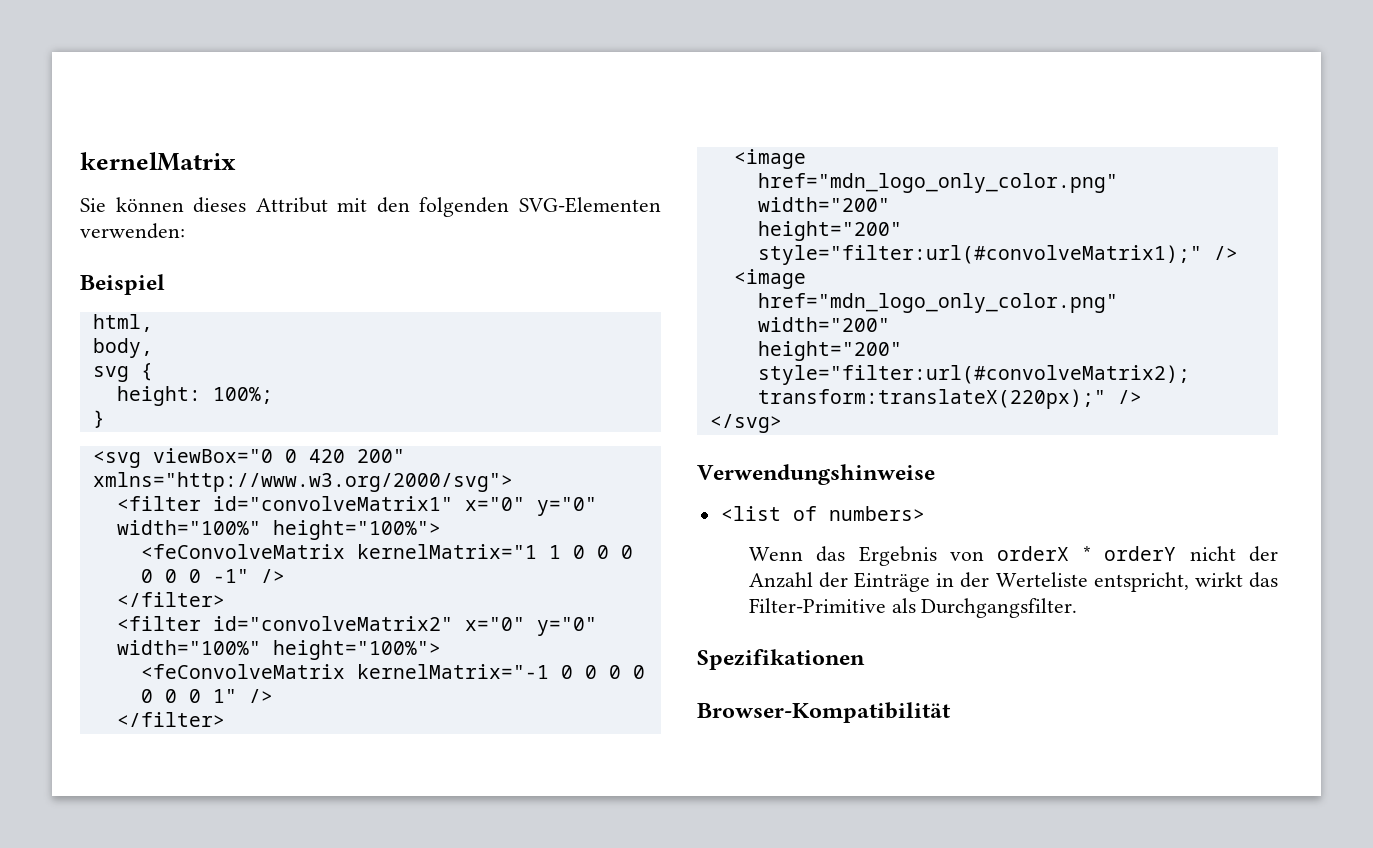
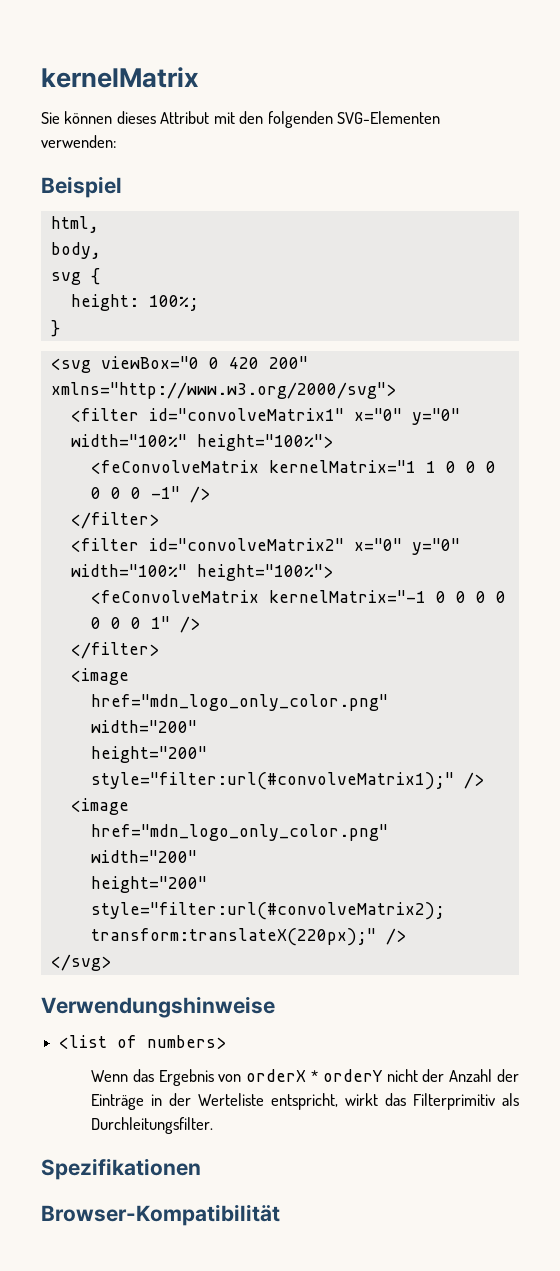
[748,598,1078,618] Filter-Primitive als Durchgangsfilter. -> [412,1093,520,1110] [90,1117,213,1134] Filterprimitiv als Durchleitungsfilter.

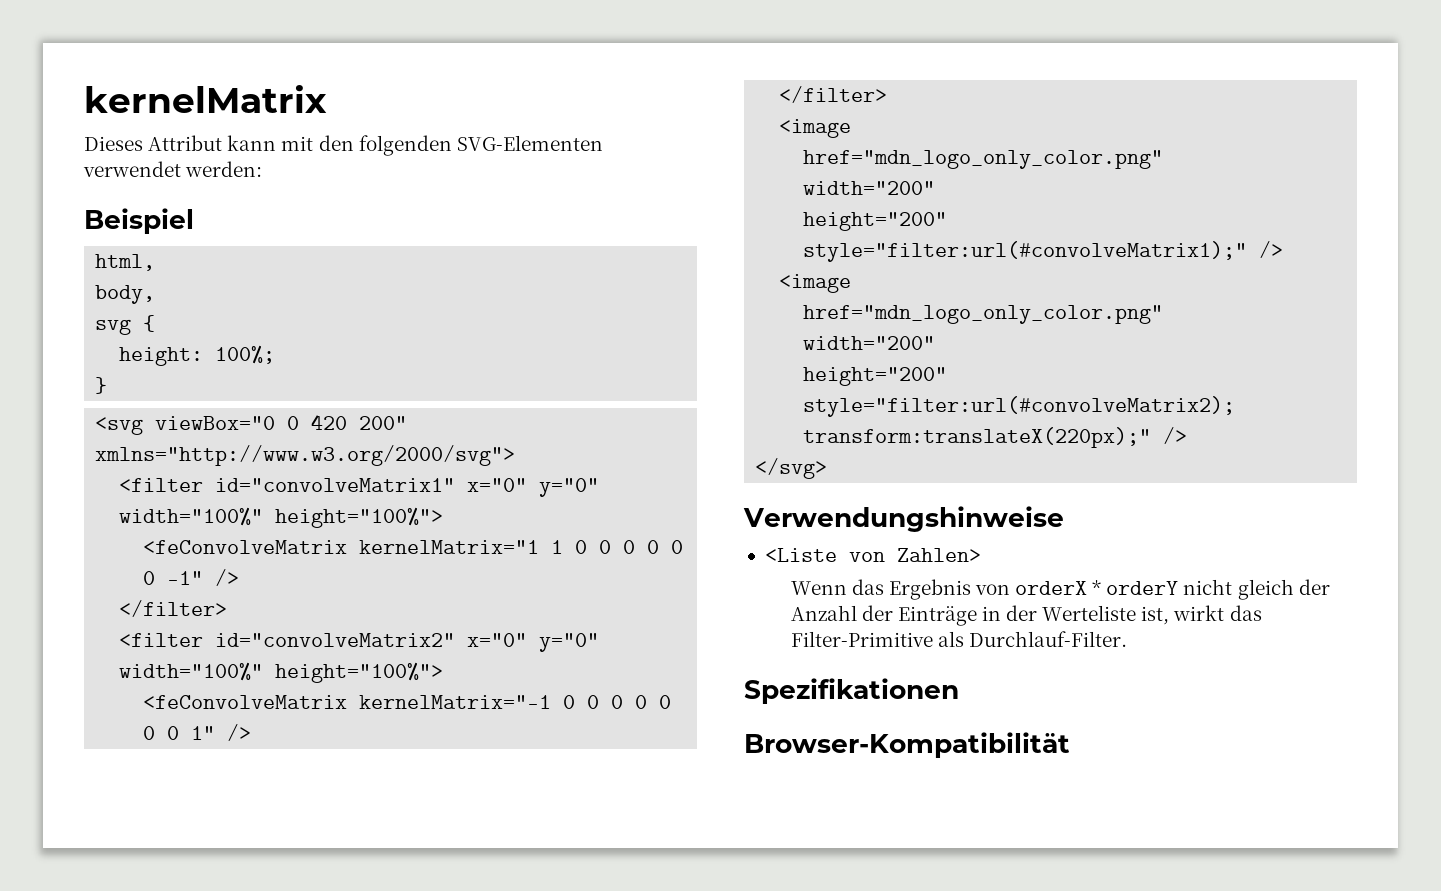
[41,111,210,124] Sie können dieses Attribut -> [84,135,277,151] Dieses Attribut kann
[41,135,116,148] verwenden: -> [83,161,263,177] verwendet werden:
[59,1035,227,1049] <list of numbers> -> [764,548,981,562] <Liste von Zahlen>
(418, 1075) none -> [1237,579,1294,600] gleich
[270,1093,338,1110] entspricht, -> [1141,606,1170,625] ist,
[412,1093,520,1110] [90,1117,213,1134] Filterprimitiv als Durchleitungsfilter. -> [790,631,1127,647] Filter-Primitive als Durchlauf-Filter.

